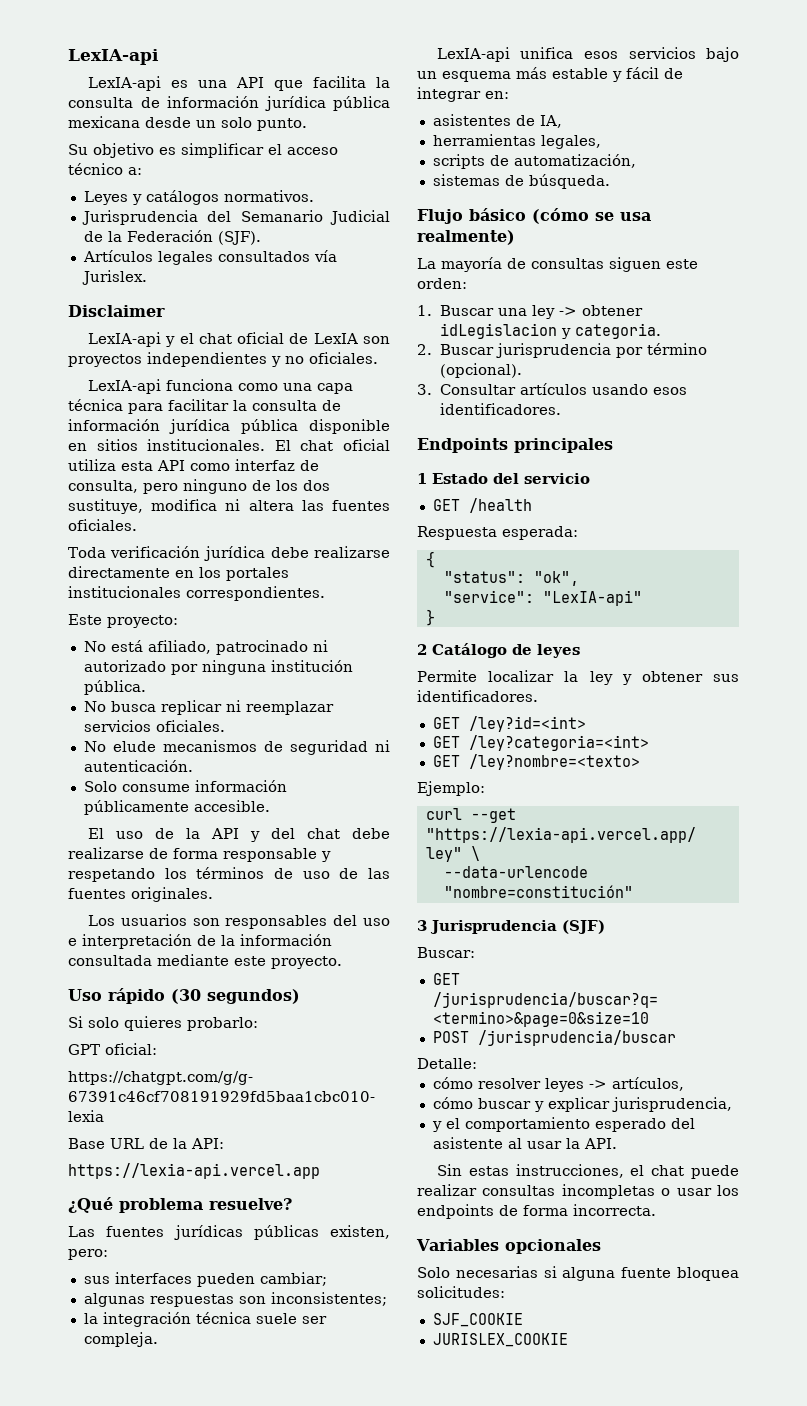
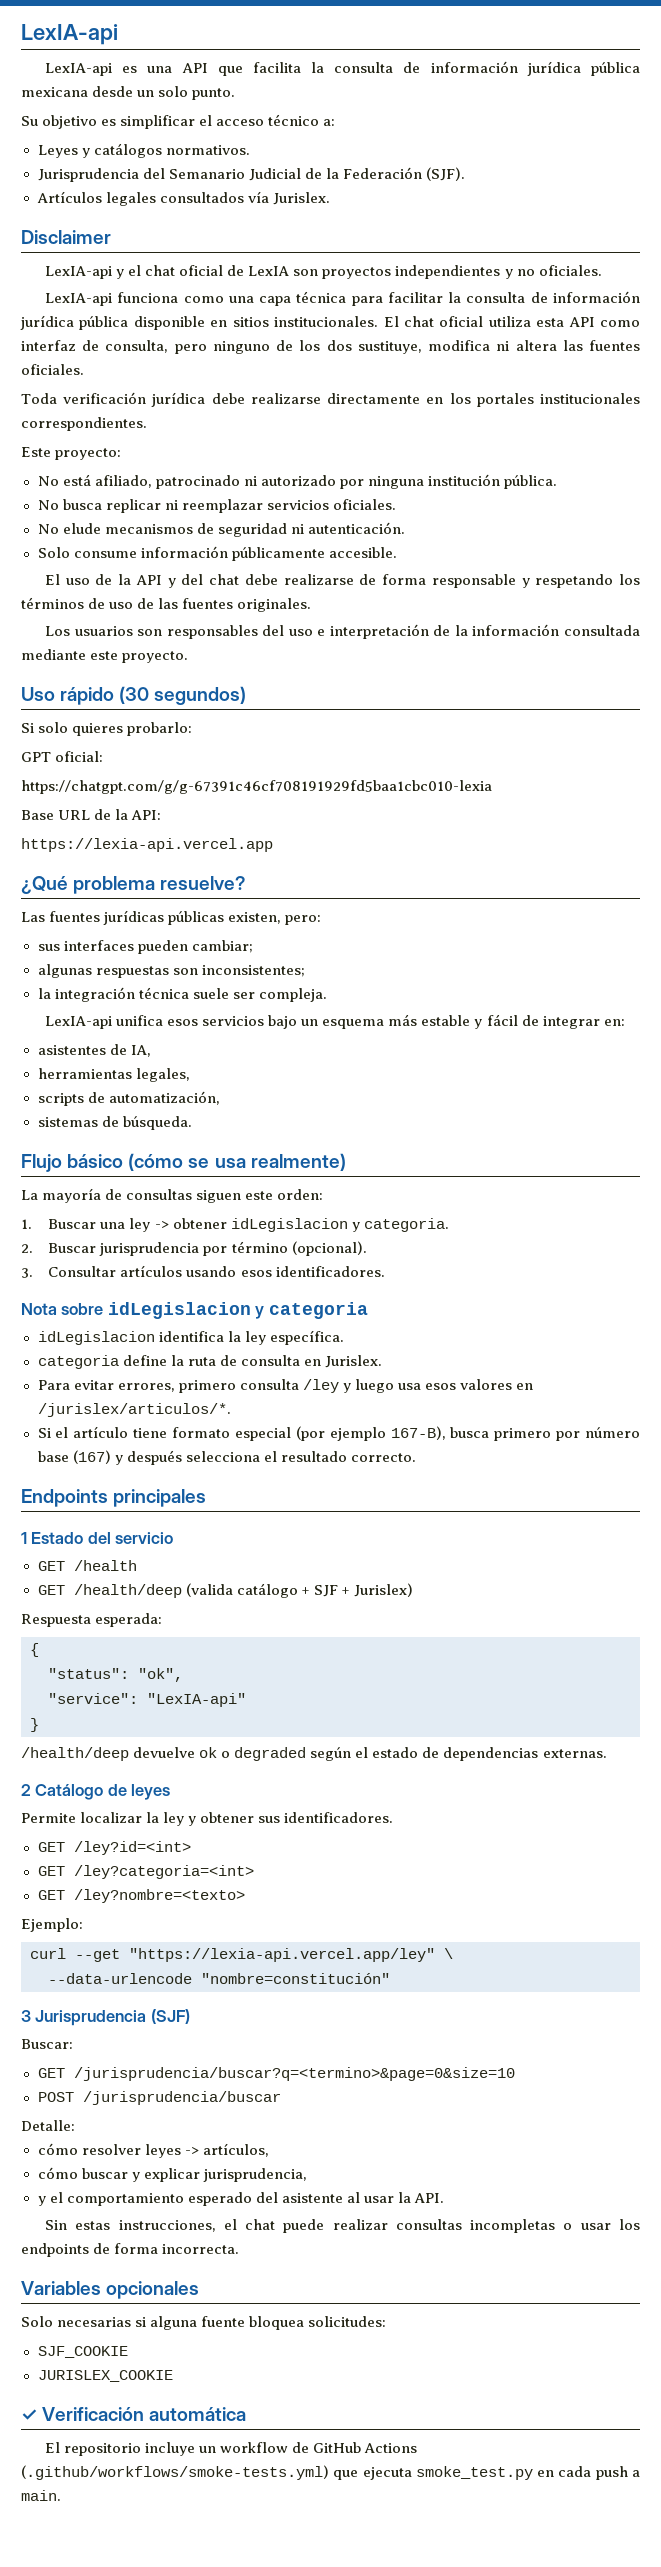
(562, 409) none -> [21,1302,368,1319] [37,1330,344,1345] [37,1355,382,1369] [37,1379,534,1393] [37,1403,231,1417] [37,1426,640,1441] [37,1450,416,1465] // Nota sobre idLegislacion y categoria // idLegislacion identifica la ley específica. // categoria define la ruta de consulta en Jurislex. // Para evitar errores, primero consulta /ley y luego usa esos valores en /jurislex/articulos/*. // Si el artículo tiene formato especial (por ejemplo 167-B), busca primero por número base (167) y después selecciona el resultado correcto.
(532, 505) none -> [37,1583,413,1598] // GET /health/deep (valida catálogo + SJF + Jurislex)
(435, 617) none -> [21,1747,607,1761] // /health/deep devuelve ok o degraded según el estado de dependencias externas.
(568, 1340) none -> [21,2407,247,2421] [45,2442,418,2456] [21,2465,641,2480] [21,2490,61,2501] // ✓ Verificación automática // El repositorio incluye un workflow de GitHub Actions (.github/workflows/smoke-tests.yml) que ejecuta smoke_test.py en cada push a main.

